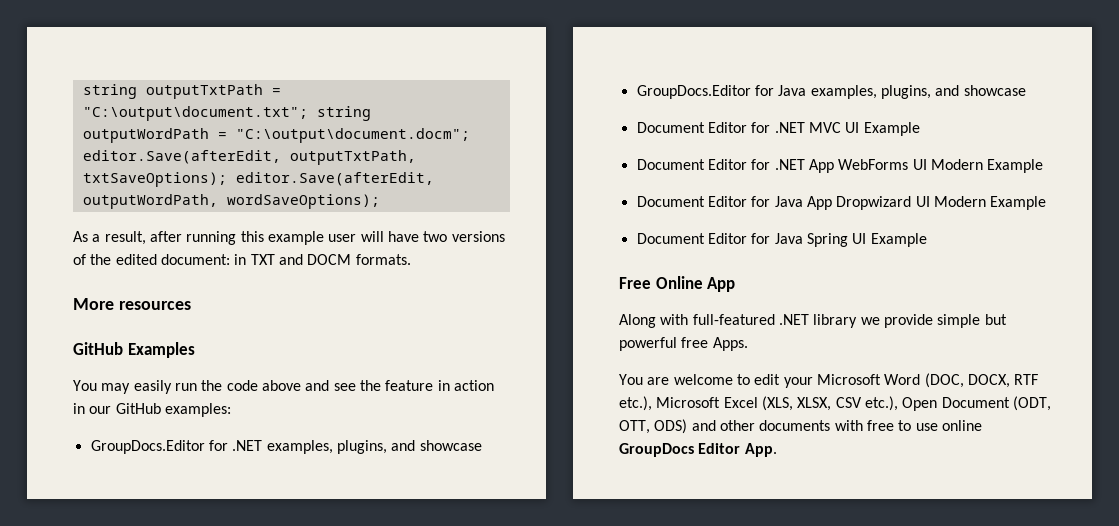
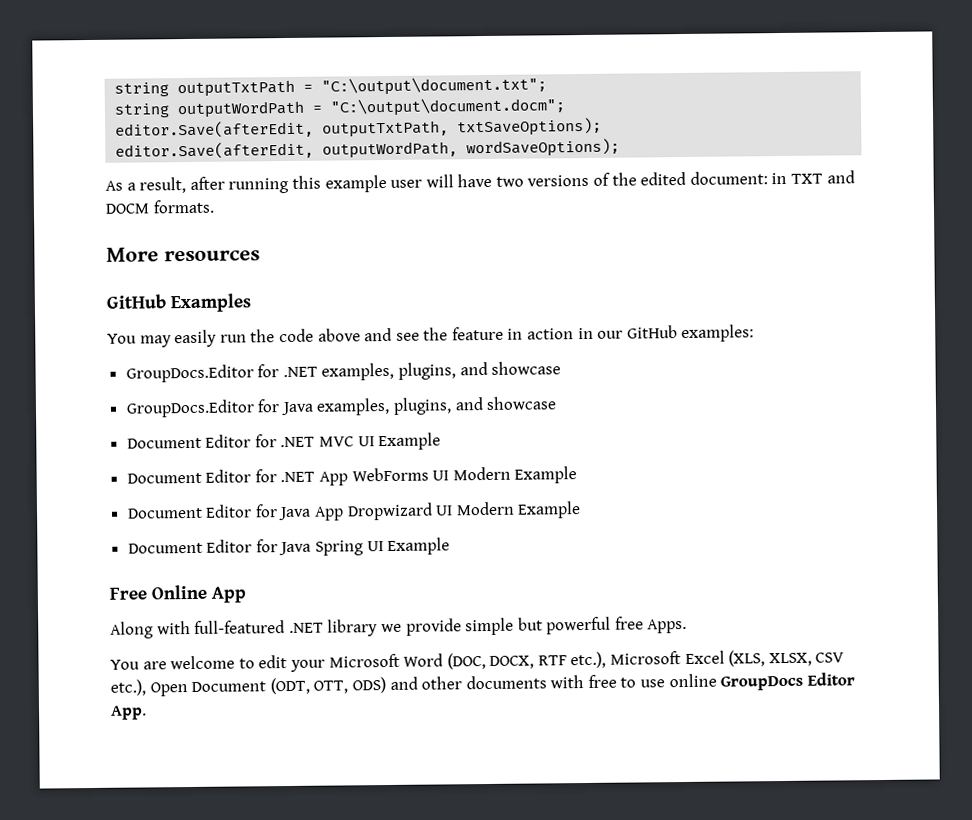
(308, 113) none -> (548, 86) //
(227, 179) none -> (603, 127) //

